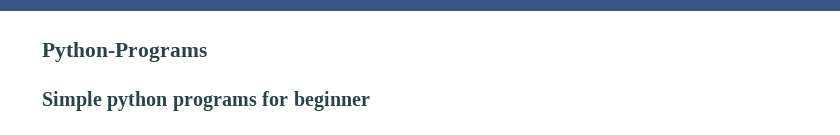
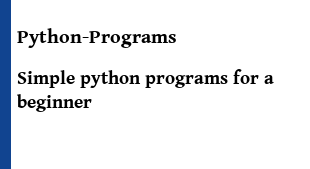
(289, 98) none -> [264,75,274,84] a

